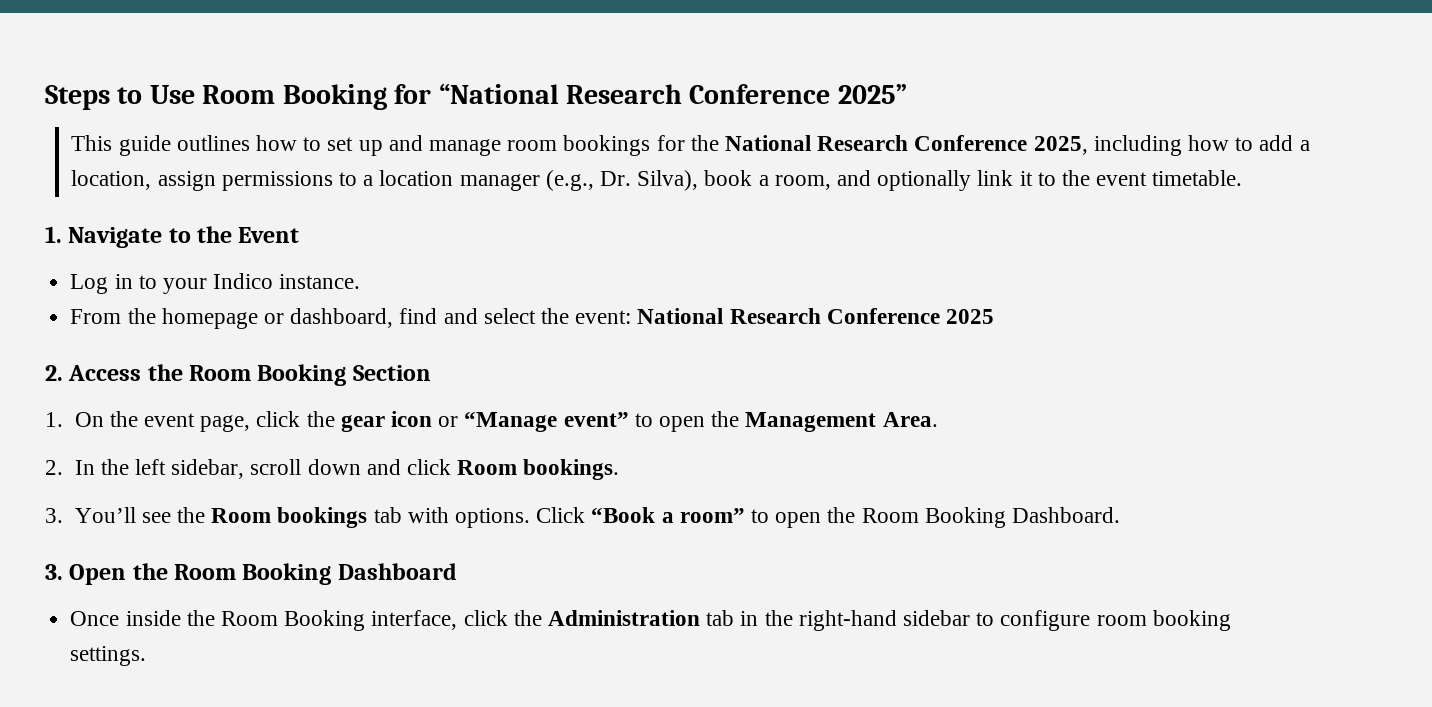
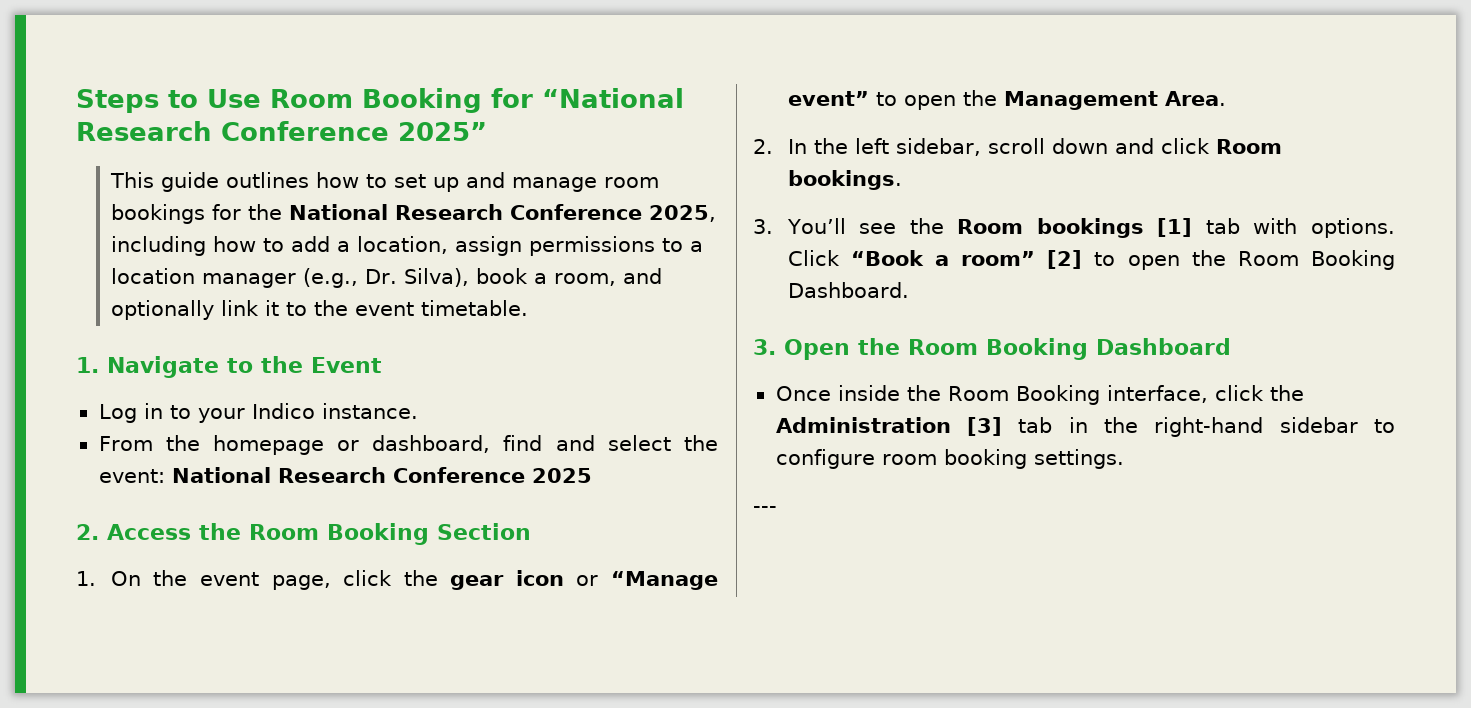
(368, 517) none -> [1157,218,1193,237] [1]
(745, 515) none -> [1047,250,1083,269] [2]
(700, 618) none -> [966,417,1002,436] [3]
(147, 656) none -> [753,506,777,513] // ---

